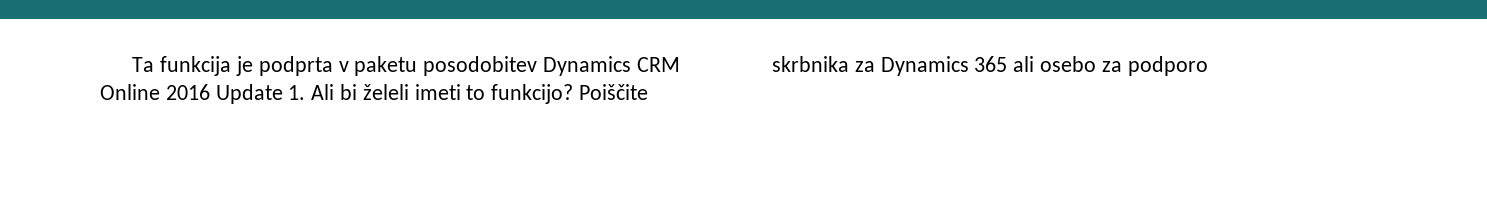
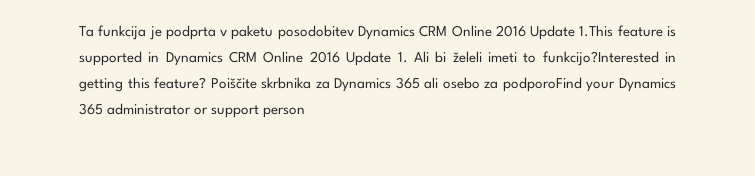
(283, 94) none -> [579,25,676,37] [79,51,392,66] 1.This feature is supported in Dynamics CRM Online 2016 Update
[491,84,574,104] funkcijo? -> [542,51,677,66] [79,77,207,92] funkcijo?Interested in getting this feature?
[1127,56,1208,76] podporo -> [502,77,677,92] [79,103,306,118] podporoFind your Dynamics 365 administrator or support person

